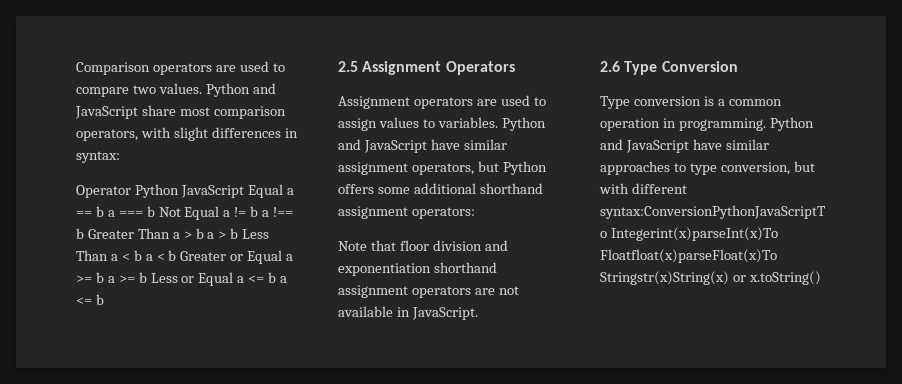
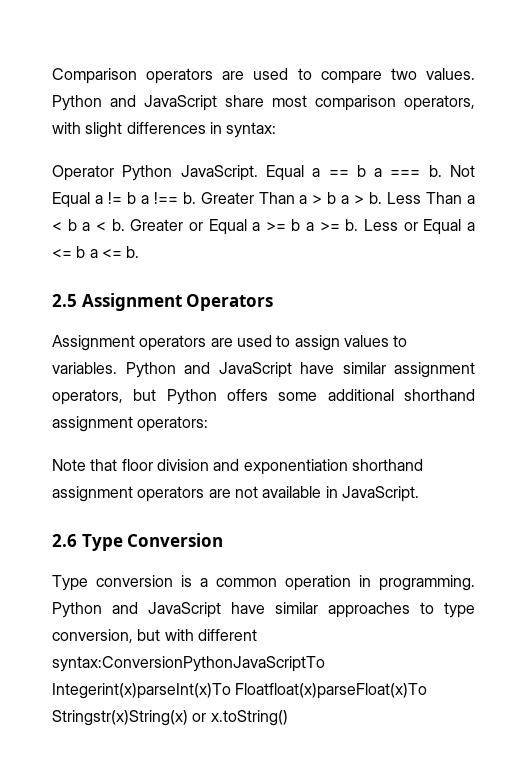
[180,185,244,198] JavaScript -> [180,165,258,181] JavaScript.
[146,206,155,217] b -> [428,165,442,177] b.
[76,228,84,239] b -> [182,192,196,204] b.
[230,228,239,239] b -> [369,192,383,204] b.
[168,250,177,261] b -> [111,219,125,231] b.
[138,272,147,283] b -> [345,219,359,231] b.
[95,294,104,305] b -> [126,246,140,258] b.

